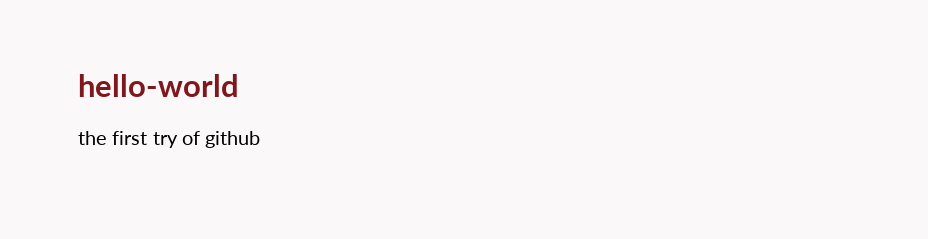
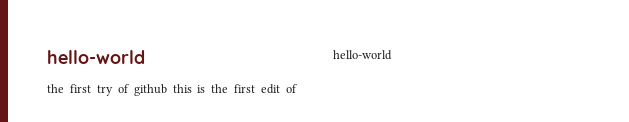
(261, 139) none -> [172,84,297,94] [333,50,392,60] this is the first edit of hello-world

